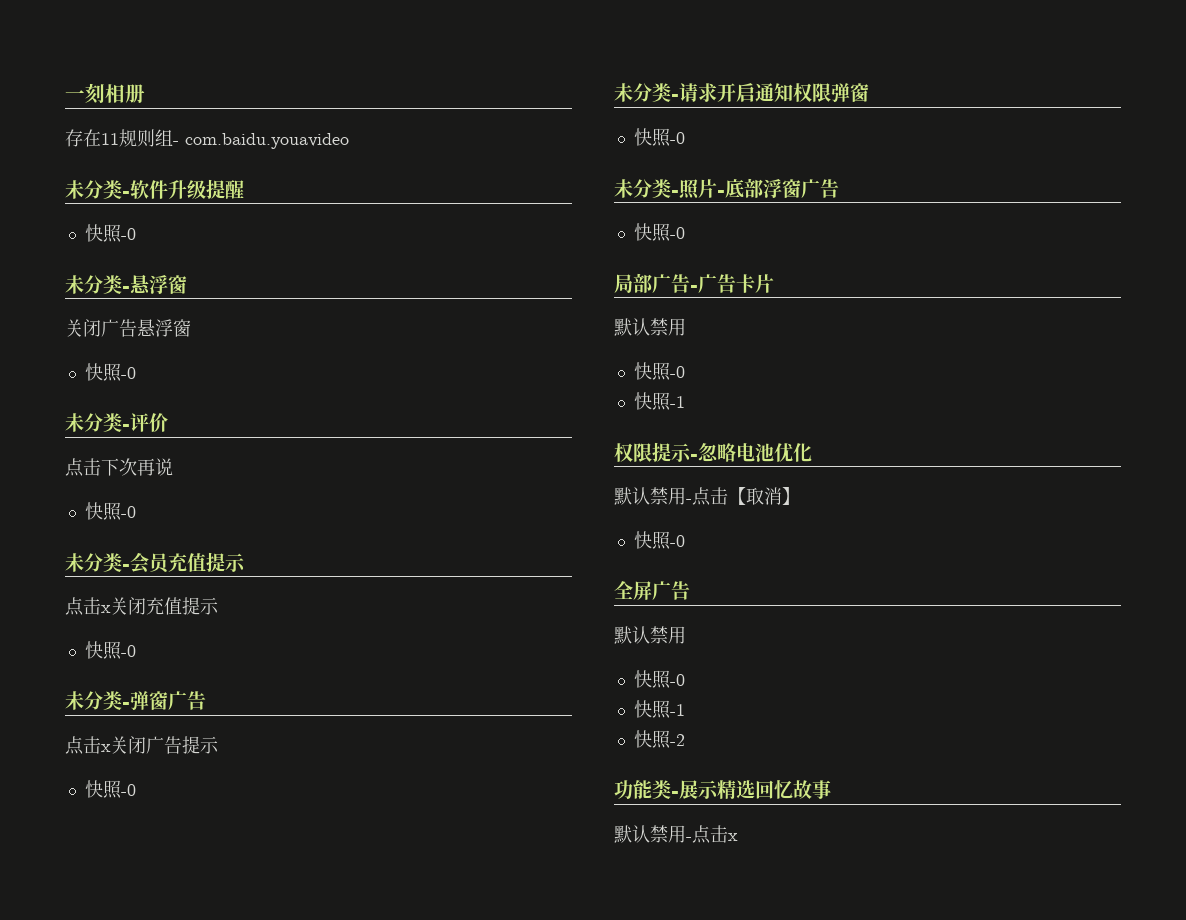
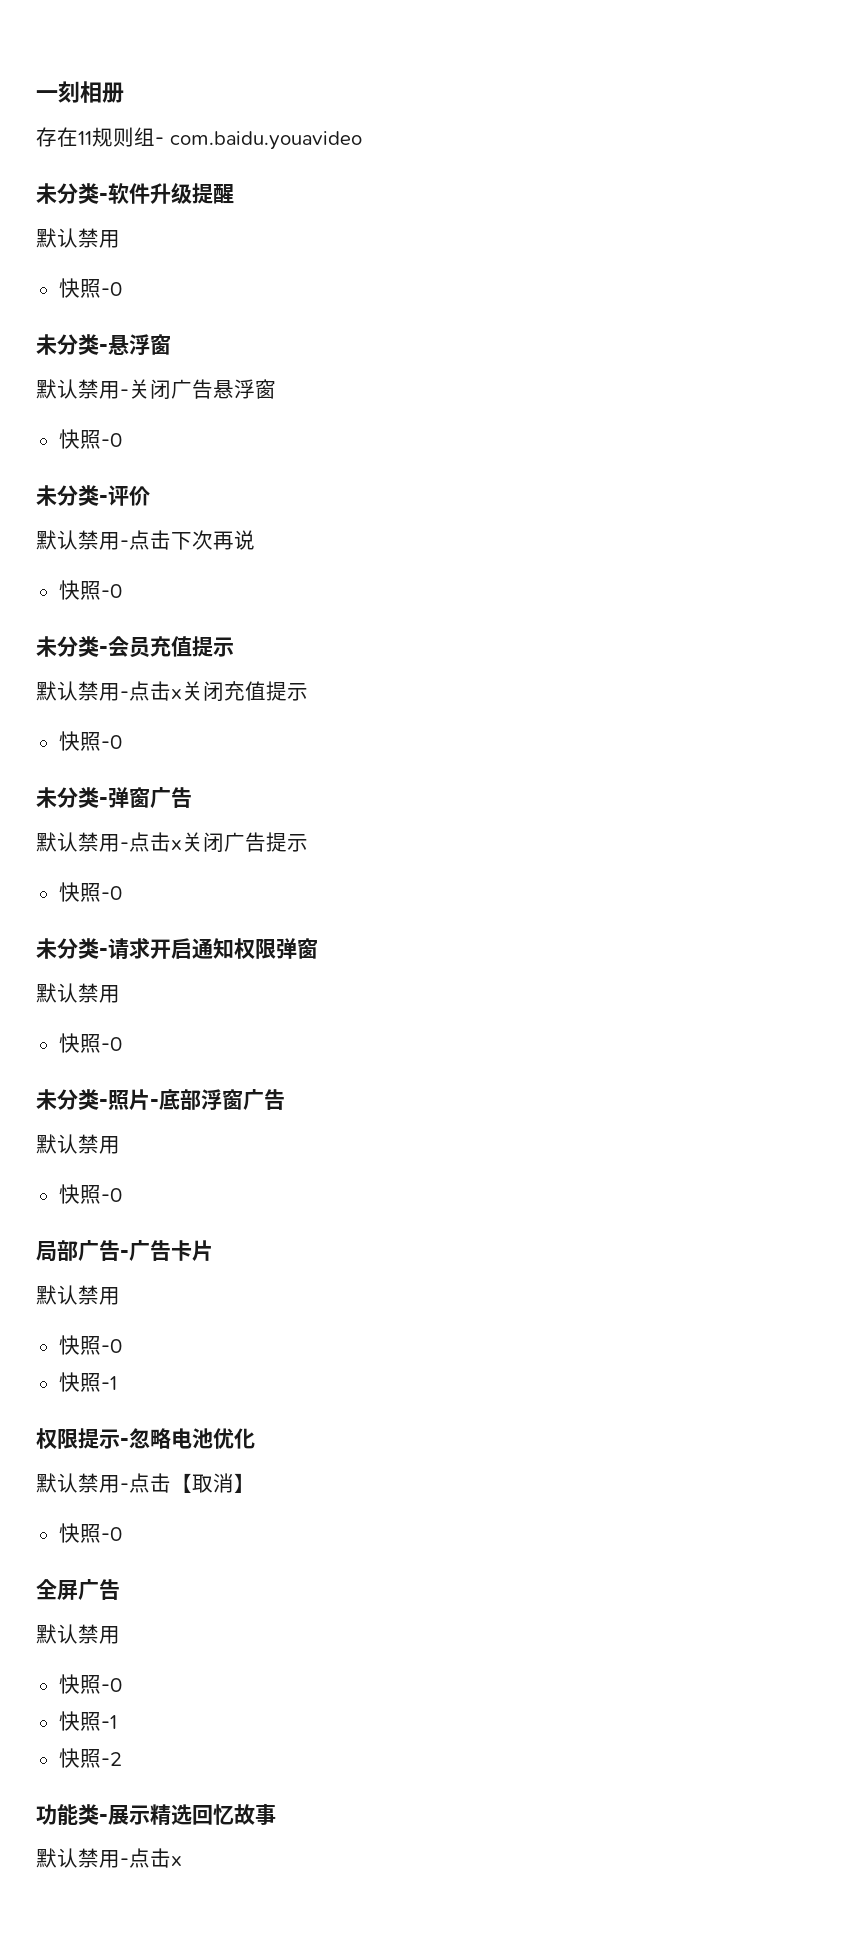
(244, 189) none -> [36,228,120,248] // 默认禁用
(187, 284) none -> [36,379,129,399] 默认禁用-
(168, 422) none -> [36,530,129,550] 默认禁用-
(246, 562) none -> [36,681,129,701] 默认禁用-
(206, 700) none -> [36,832,129,852] 默认禁用-
(869, 92) none -> [36,983,120,1003] // 默认禁用
(839, 188) none -> [36,1134,120,1154] // 默认禁用

